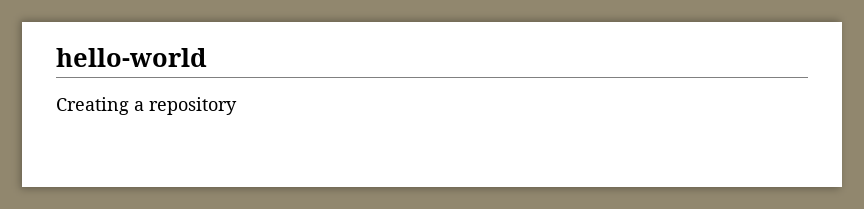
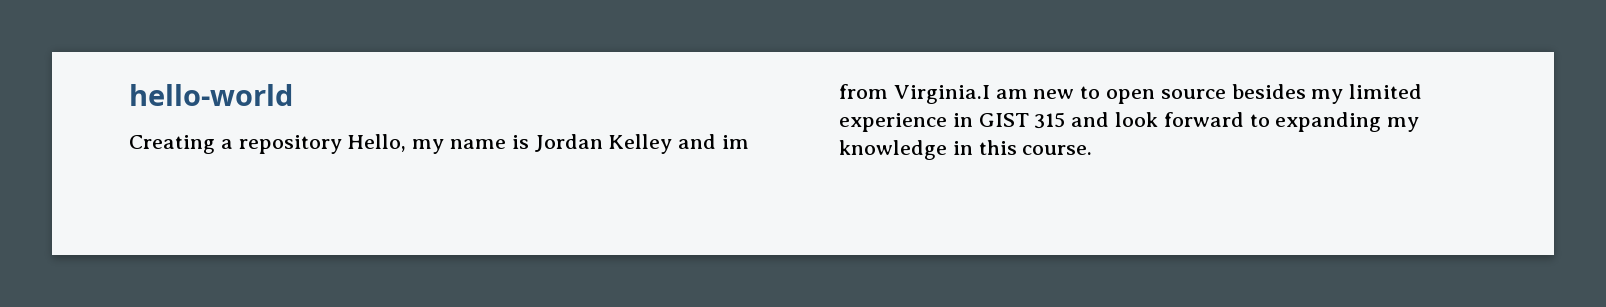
(237, 106) none -> [347,134,750,154] [839,84,1423,104] [839,112,1420,132] [839,140,1093,160] Hello, my name is Jordan Kelley and im from Virginia.I am new to open source besides my limited experience in GIST 315 and look forward to expanding my knowledge in this course.

